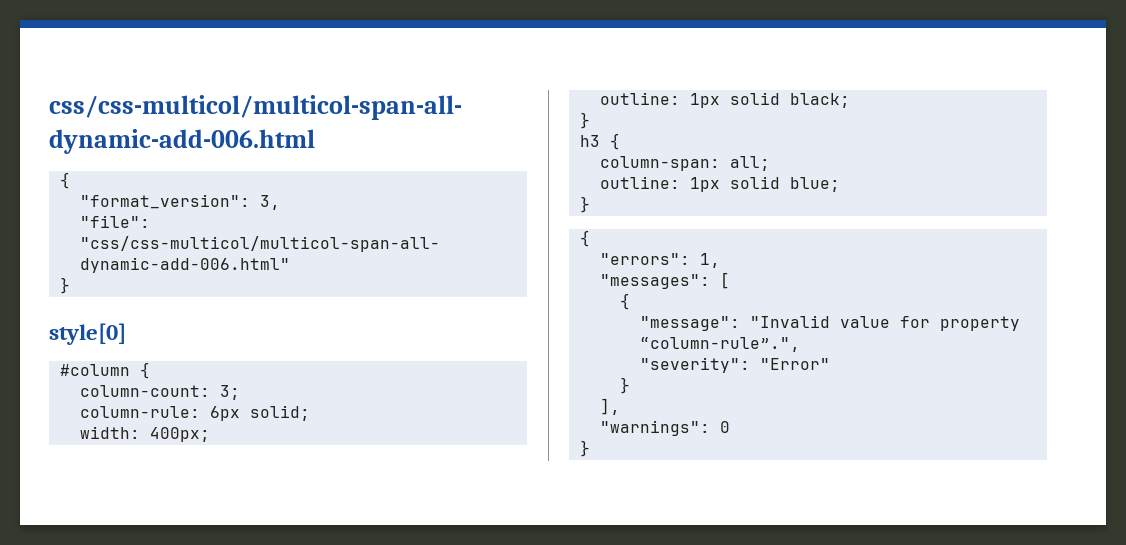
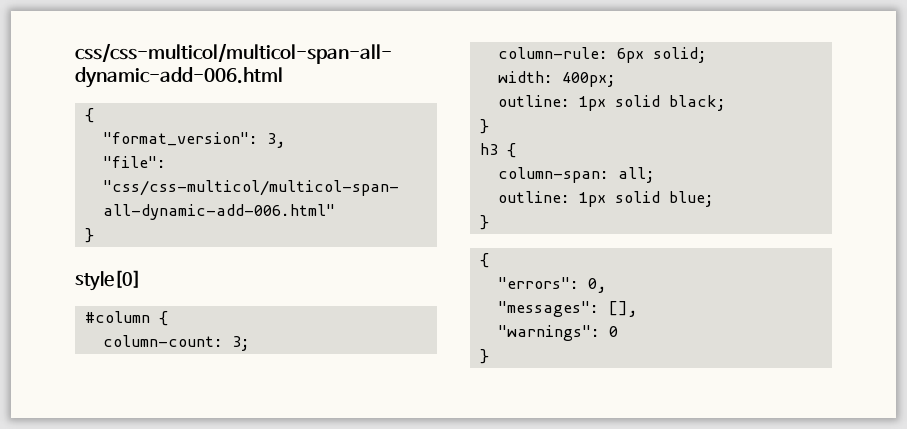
[699,253,720,268] 1, -> [587,278,607,293] 0,
[719,272,730,289] [619,293,630,310] [639,315,1020,331] [639,337,800,352] [639,357,830,373] [619,377,630,394] [599,398,620,415] [ // { // "message": "Invalid value for property “column-rule”.", // "severity": "Error" // } // ], -> [607,301,638,317] [],

